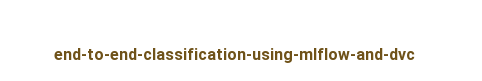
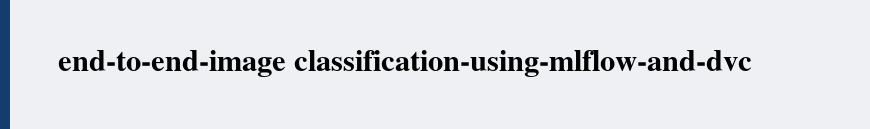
[54,48,415,63] end-to-end-classification-using-mlflow-and-dvc -> [58,50,753,77] end-to-end-image classification-using-mlflow-and-dvc

